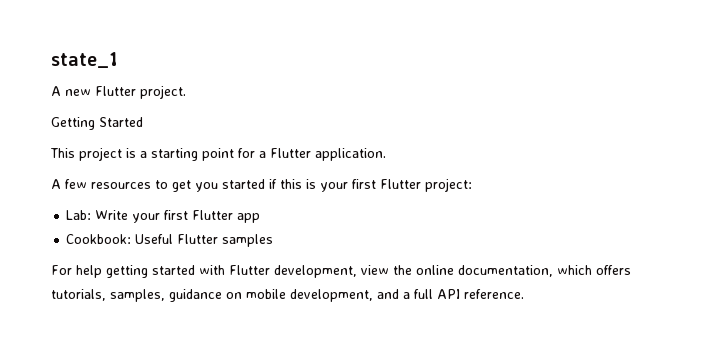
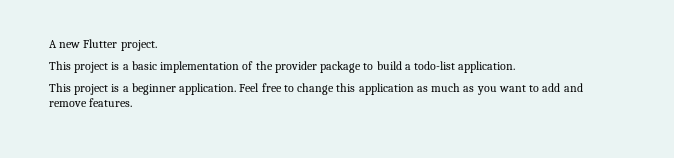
[51,52,118,68] state_1 // -> (49, 44) none
[51,117,143,130] [50,147,386,161] [51,178,472,192] [66,210,261,223] [66,234,274,247] [51,265,631,278] [51,289,524,302] Getting Started // This project is a starting point for a Flutter application. // A few resources to get you started if this is your first Flutter project: // Lab: Write your first Flutter app // Cookbook: Useful Flutter samples // For help getting started with Flutter development, view the online documentation, which offers tutorials, samples, guidance on mobile development, and a full API reference. -> [49,61,516,73] [49,83,583,95] [49,98,133,107] This project is a basic implementation of the provider package to build a todo-list application. // This project is a beginner application. Feel free to change this application as much as you want to add and remove features.

